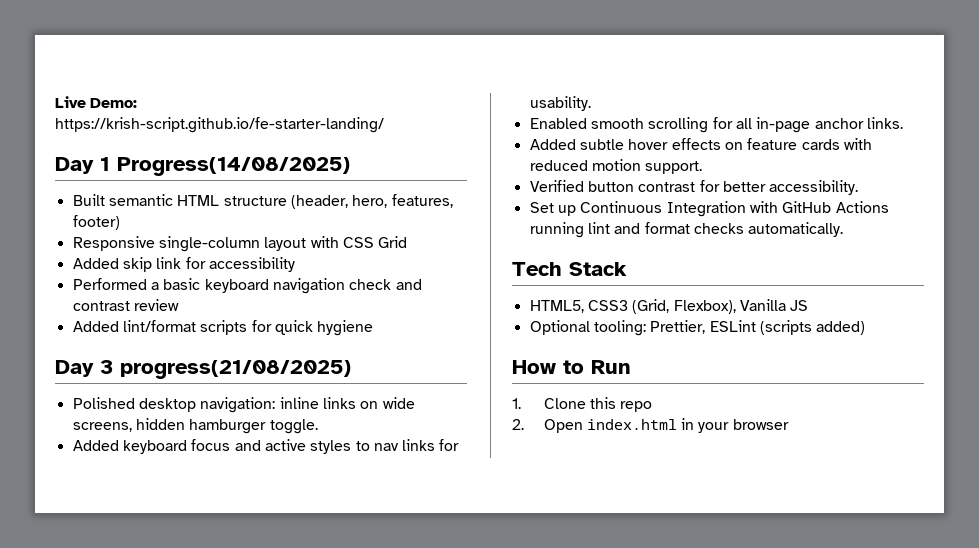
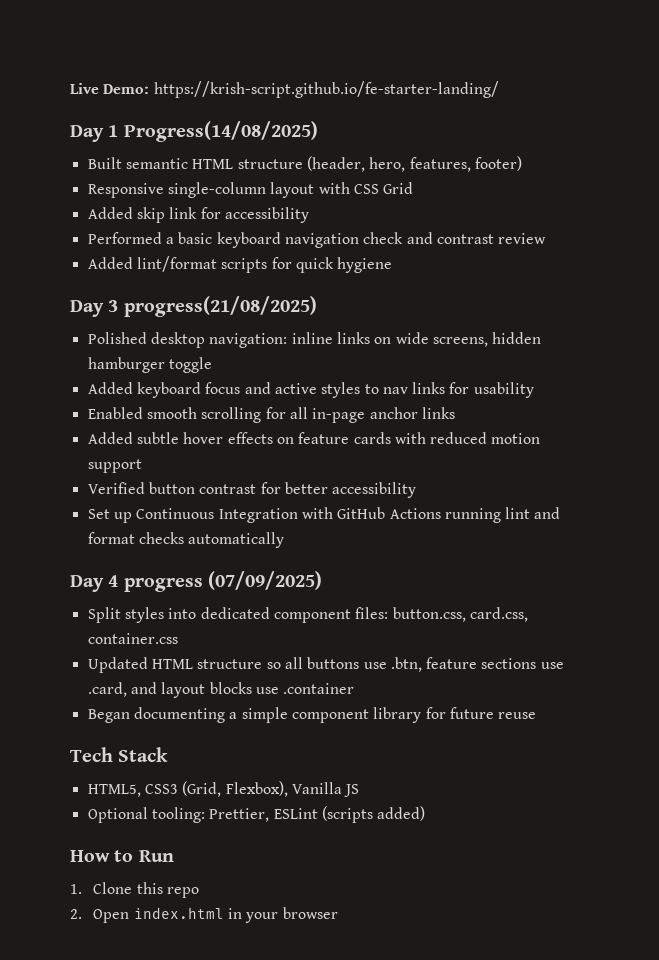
[269,419,318,434] toggle. -> [168,357,212,373] toggle
[529,96,591,111] usability. -> [473,382,534,398] usability
[866,117,903,129] links. -> [421,407,455,419] links
[645,161,703,174] support. -> [87,459,142,473] support
[769,180,859,195] accessibility. -> [332,482,417,498] accessibility
[748,222,844,237] automatically. -> [188,532,285,548] [70,571,323,592] [87,607,528,623] [87,633,178,644] [87,657,564,673] [87,682,355,698] [87,707,537,723] automatically // Day 4 progress (07/09/2025) // Split styles into dedicated component files: button.css, card.css, container.css // Updated HTML structure so all buttons use .btn, feature sections use .card, and layout blocks use .container // Began documenting a simple component library for future reuse

